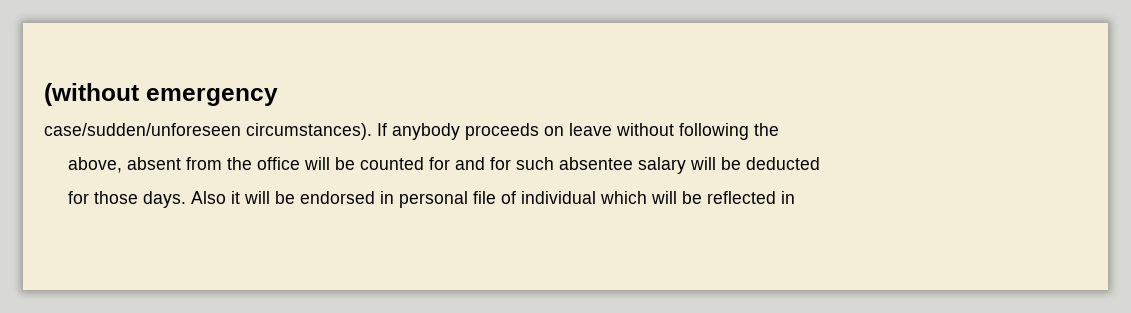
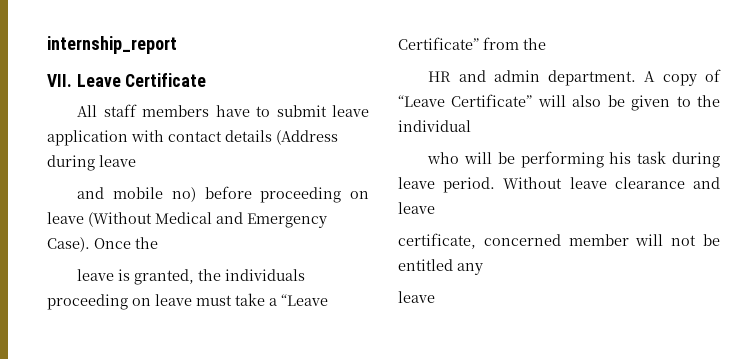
[44,83,278,106] [44,123,779,140] [67,157,820,174] [67,191,795,208] (without emergency // case/sudden/unforeseen circumstances). If anybody proceeds on leave without following the // above, absent from the office will be counted for and for such absentee salary will be deducted // for those days. Also it will be endorsed in personal file of individual which will be reflected in -> [47,36,177,54] [47,73,207,87] [77,104,369,117] [47,130,338,146] [47,155,136,171] [77,186,369,203] [47,212,327,228] [47,237,158,252] [77,269,306,285] [47,293,328,310] [398,37,546,50] [428,69,721,86] [398,94,720,111] [398,120,471,132] [427,151,720,168] [398,177,720,193] [398,202,435,214] [398,233,720,249] [398,259,483,275] [398,291,435,303] internship_report // VII. Leave Certificate // All staff members have to submit leave application with contact details (Address during leave // and mobile no) before proceeding on leave (Without Medical and Emergency Case). Once the // leave is granted, the individuals proceeding on leave must take a “Leave Certificate” from the // HR and admin department. A copy of “Leave Certificate” will also be given to the individual // who will be performing his task during leave period. Without leave clearance and leave // certificate, concerned member will not be entitled any // leave

